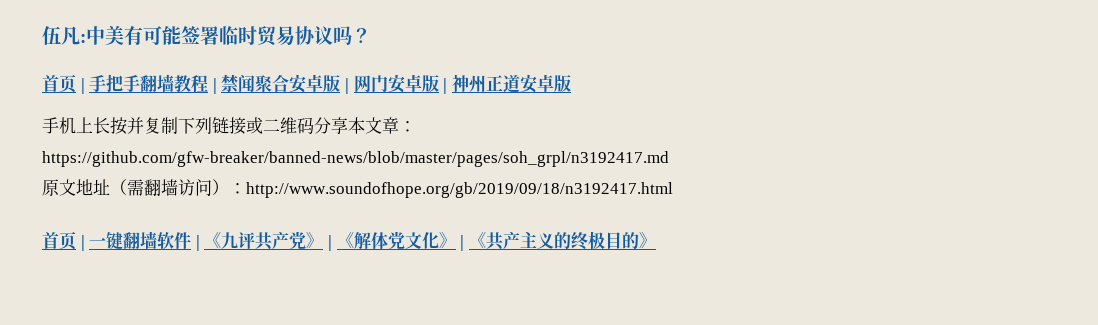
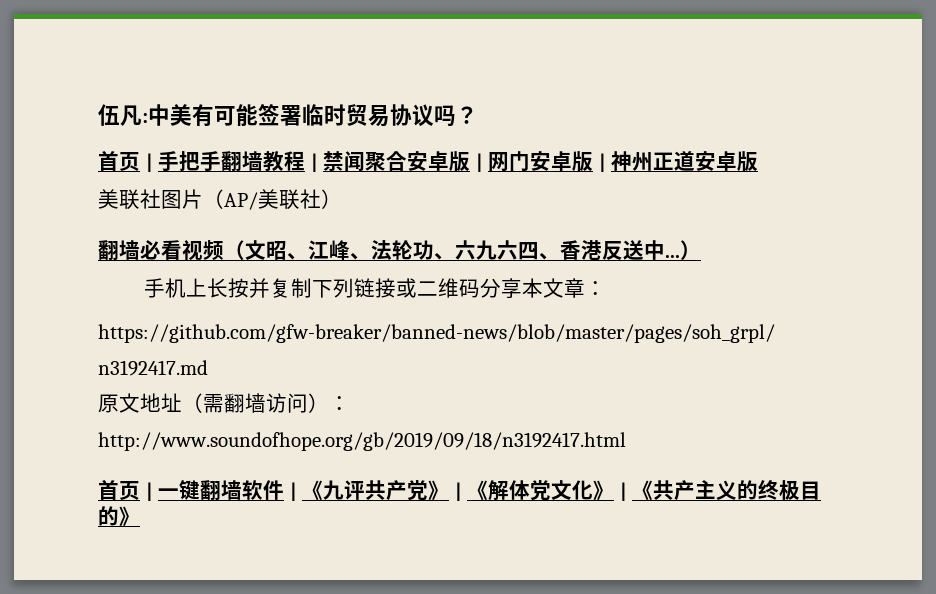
(571, 83) none -> [98,189,342,210] [98,240,701,261] // 美联社图片（AP/美联社） // 翻墙必看视频（文昭、江峰、法轮功、六九六四、香港反送中...）

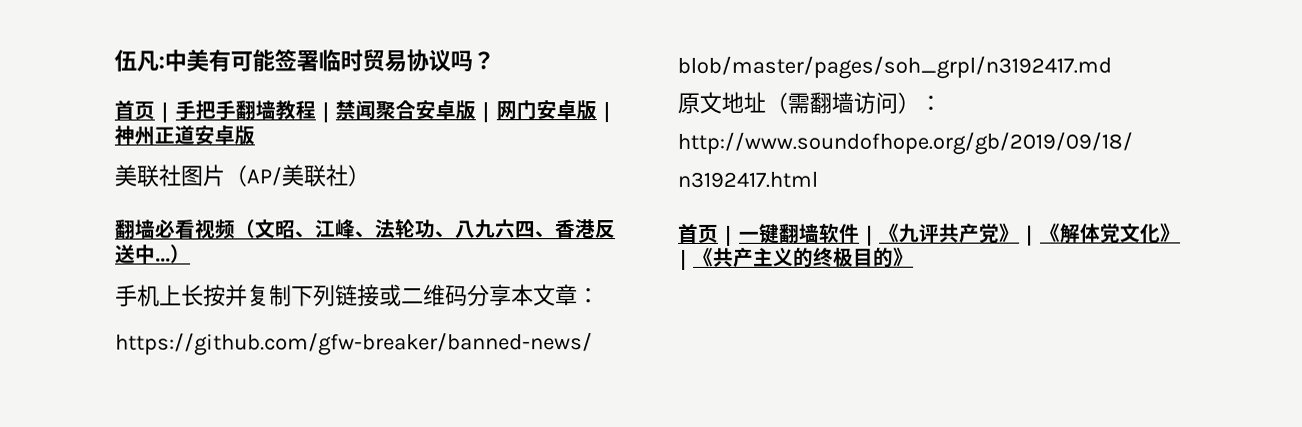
[455,240,476,260] 六 -> [455,220,476,239] 八

